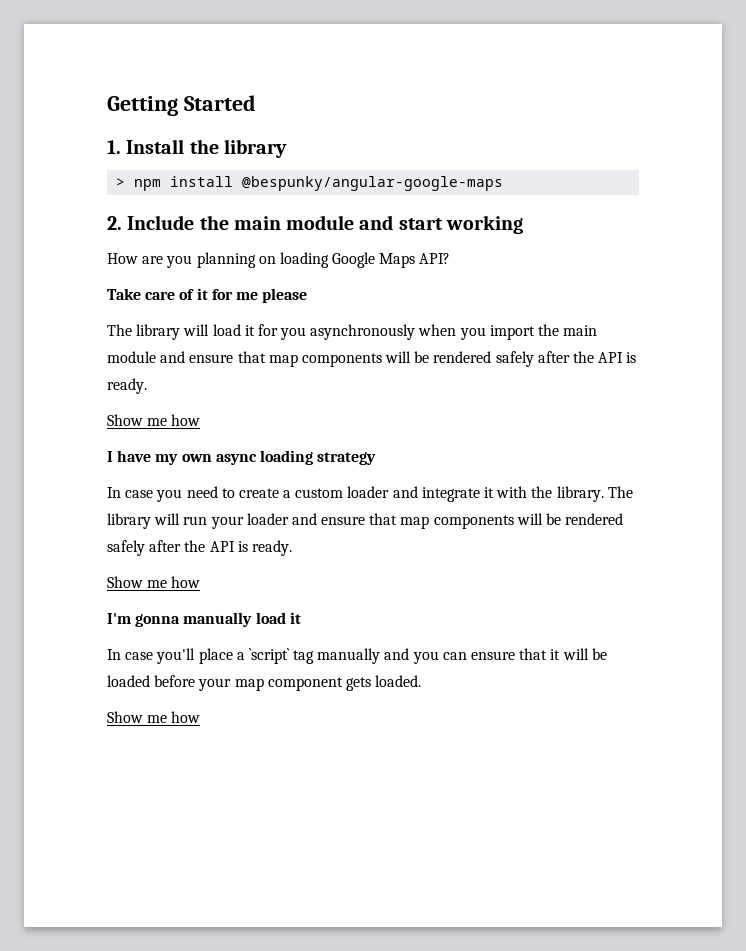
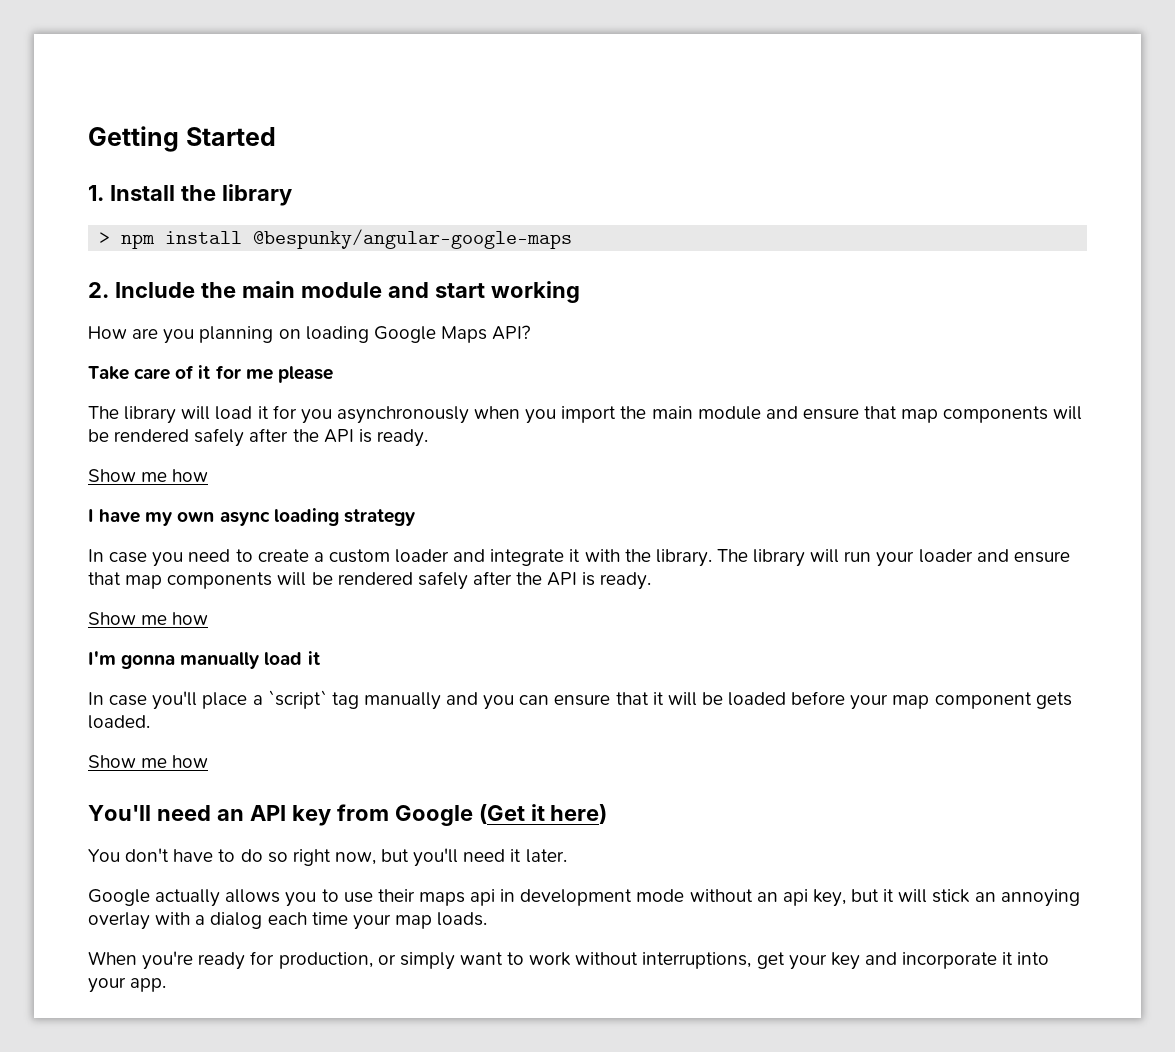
(201, 717) none -> [88,804,608,826] [88,848,567,867] [88,889,1080,907] [88,912,488,930] [88,951,1050,970] [88,977,167,993] // You'll need an API key from Google (Get it here) // You don't have to do so right now, but you'll need it later. // Google actually allows you to use their maps api in development mode without an api key, but it will stick an annoying overlay with a dialog each time your map loads. // When you're ready for production, or simply want to work without interruptions, get your key and incorporate it into your app.

